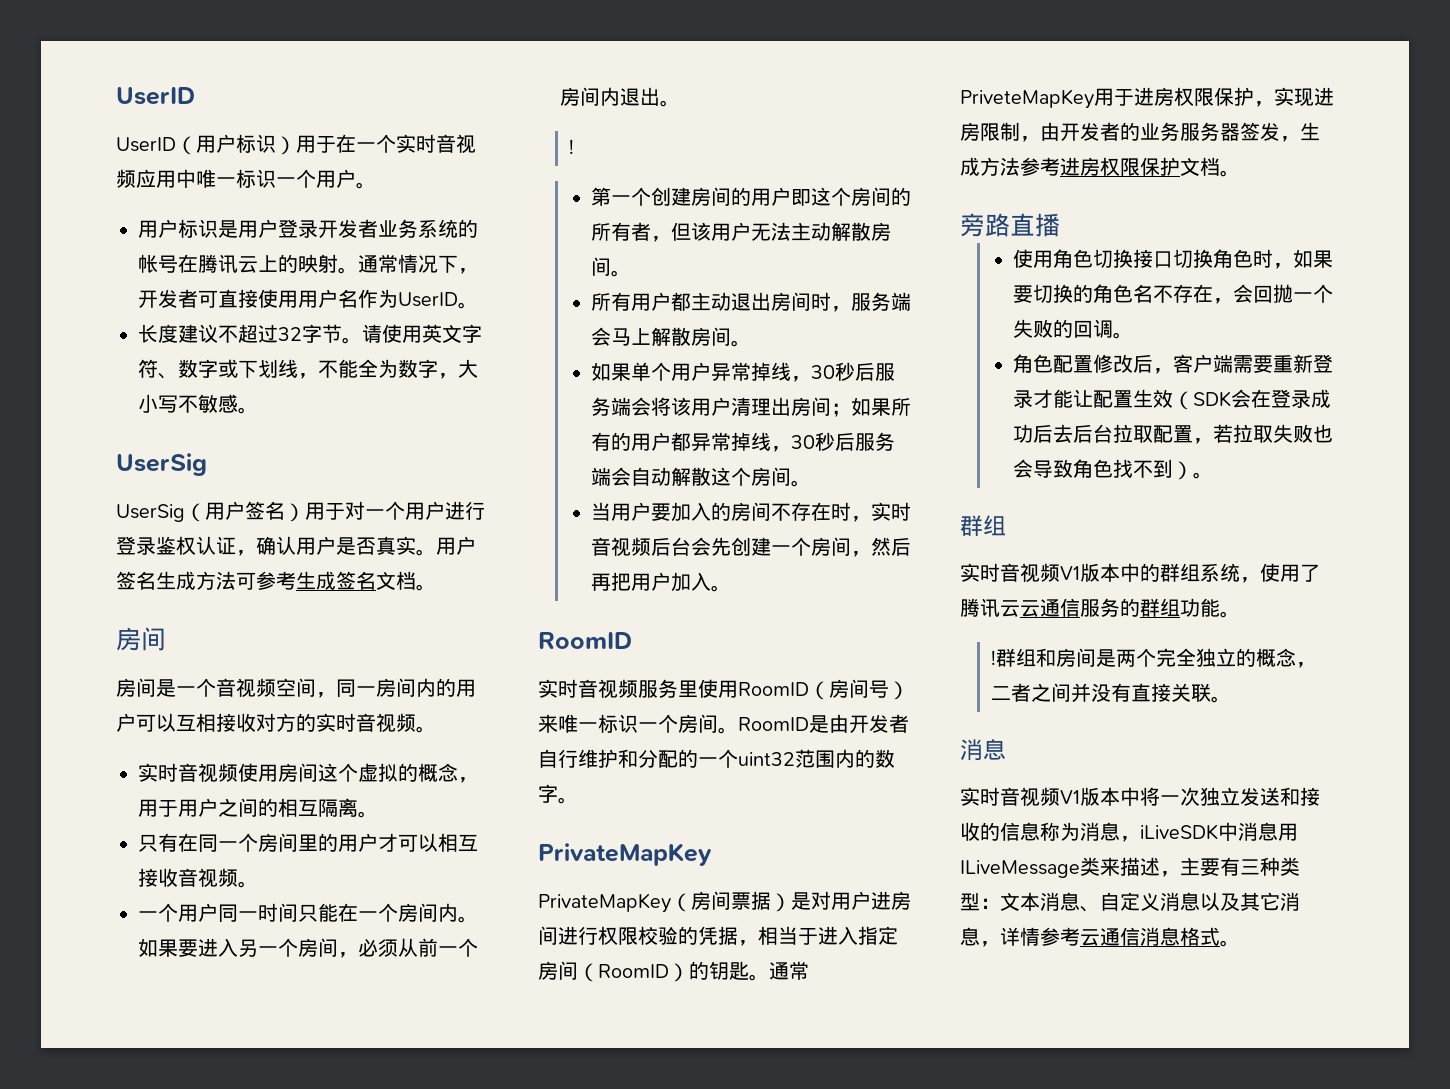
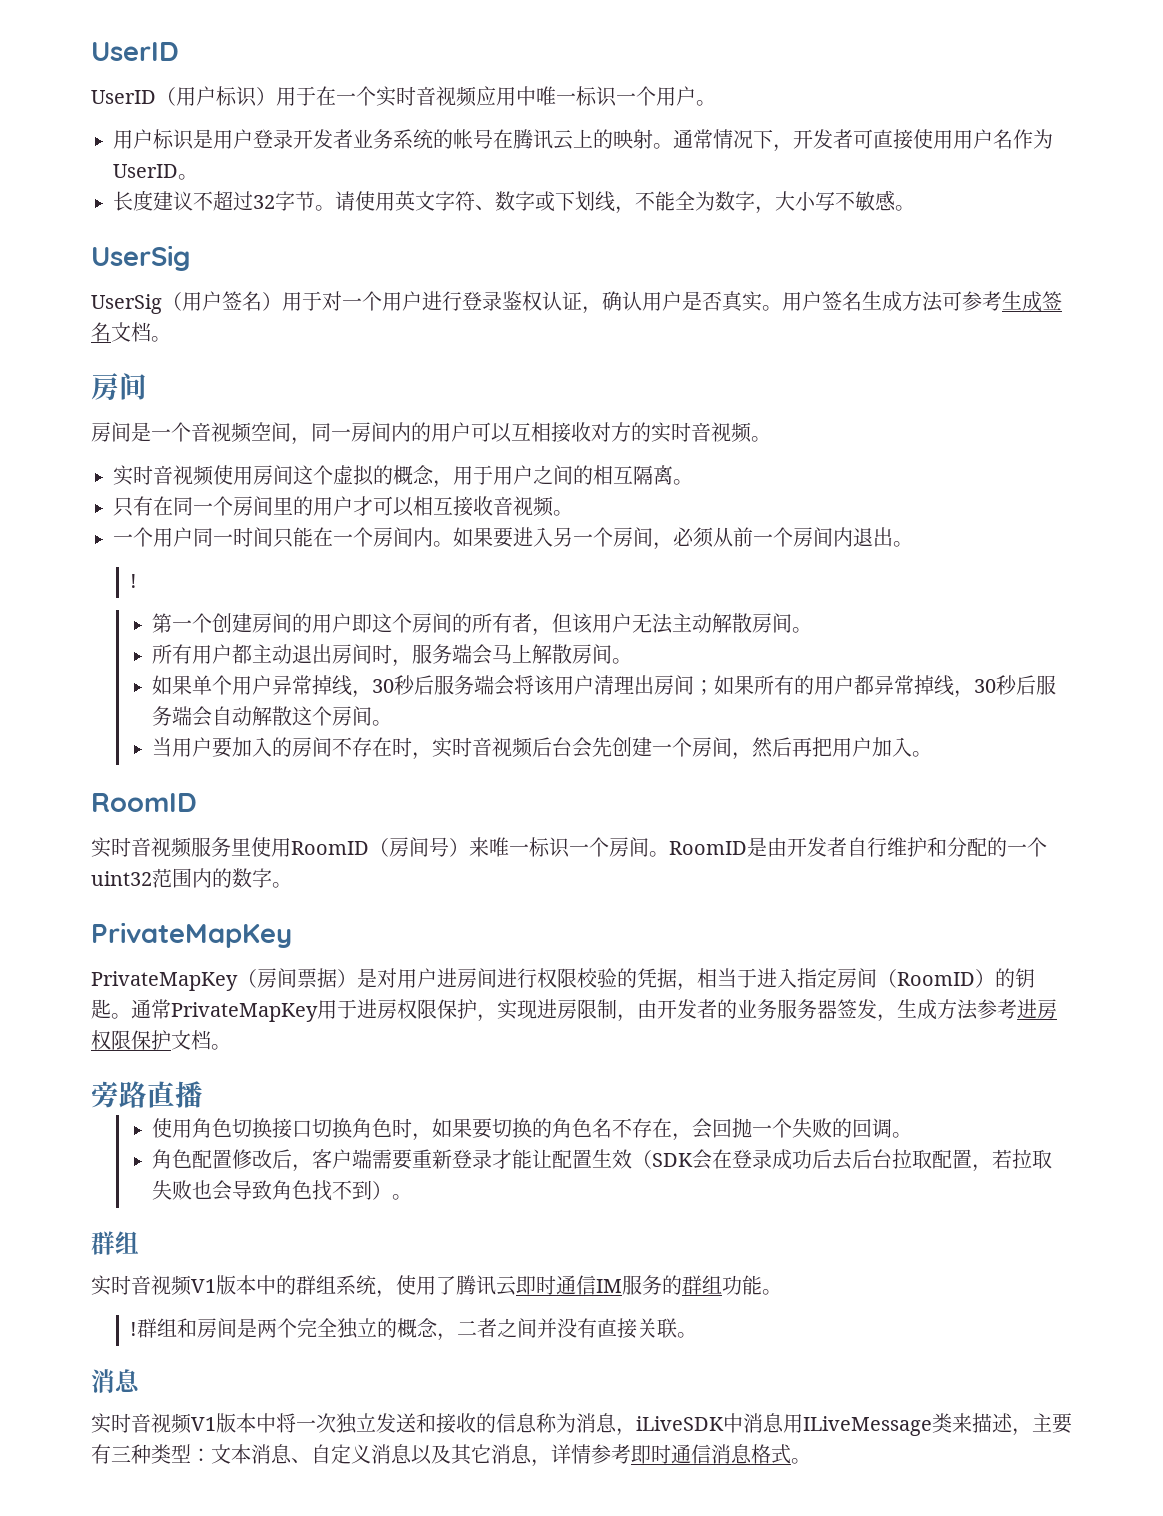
[960,89,1094,109] PriveteMapKey -> [171,1002,318,1022] PrivateMapKey
[1020,598,1080,617] 云通信 -> [516,1275,622,1295] 即时通信IM
[1080,929,1100,946] 云 -> [631,1444,671,1464] 即时

